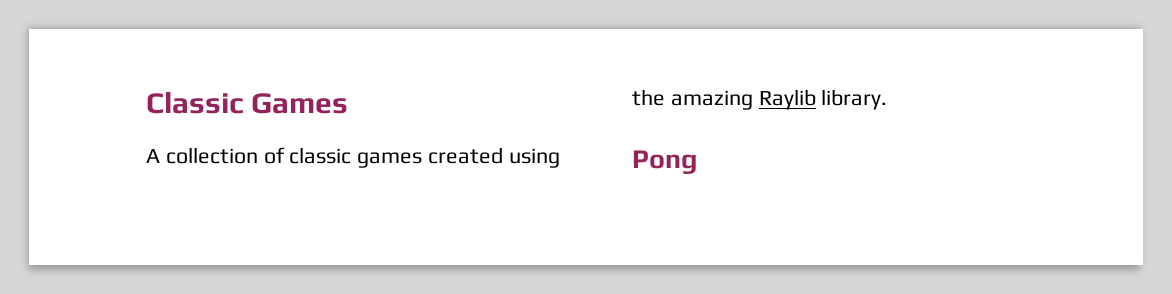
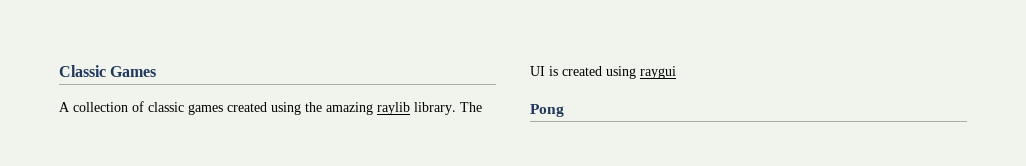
[758,89,816,110] Raylib -> [377,102,410,115] raylib
(888, 99) none -> [460,102,482,112] [530,66,676,79] The UI is created using raygui

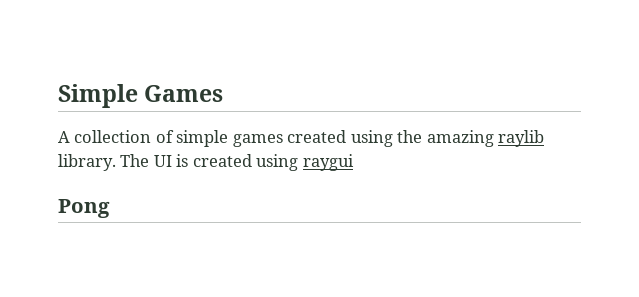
[59,65,106,77] Classic -> [58,84,138,108] Simple
[148,102,184,112] classic -> [176,130,229,147] simple

